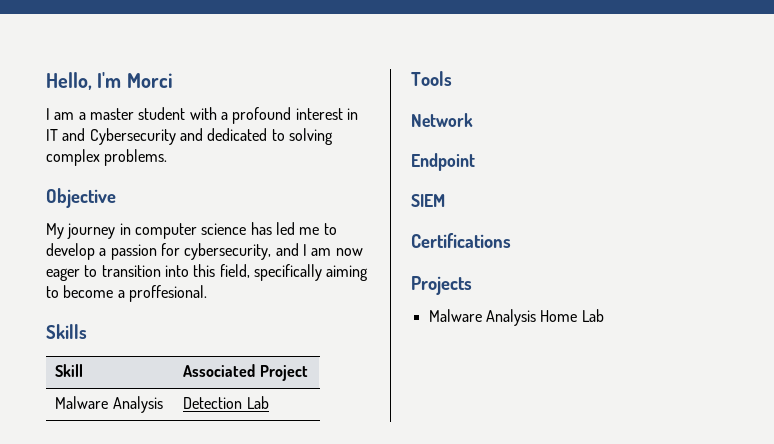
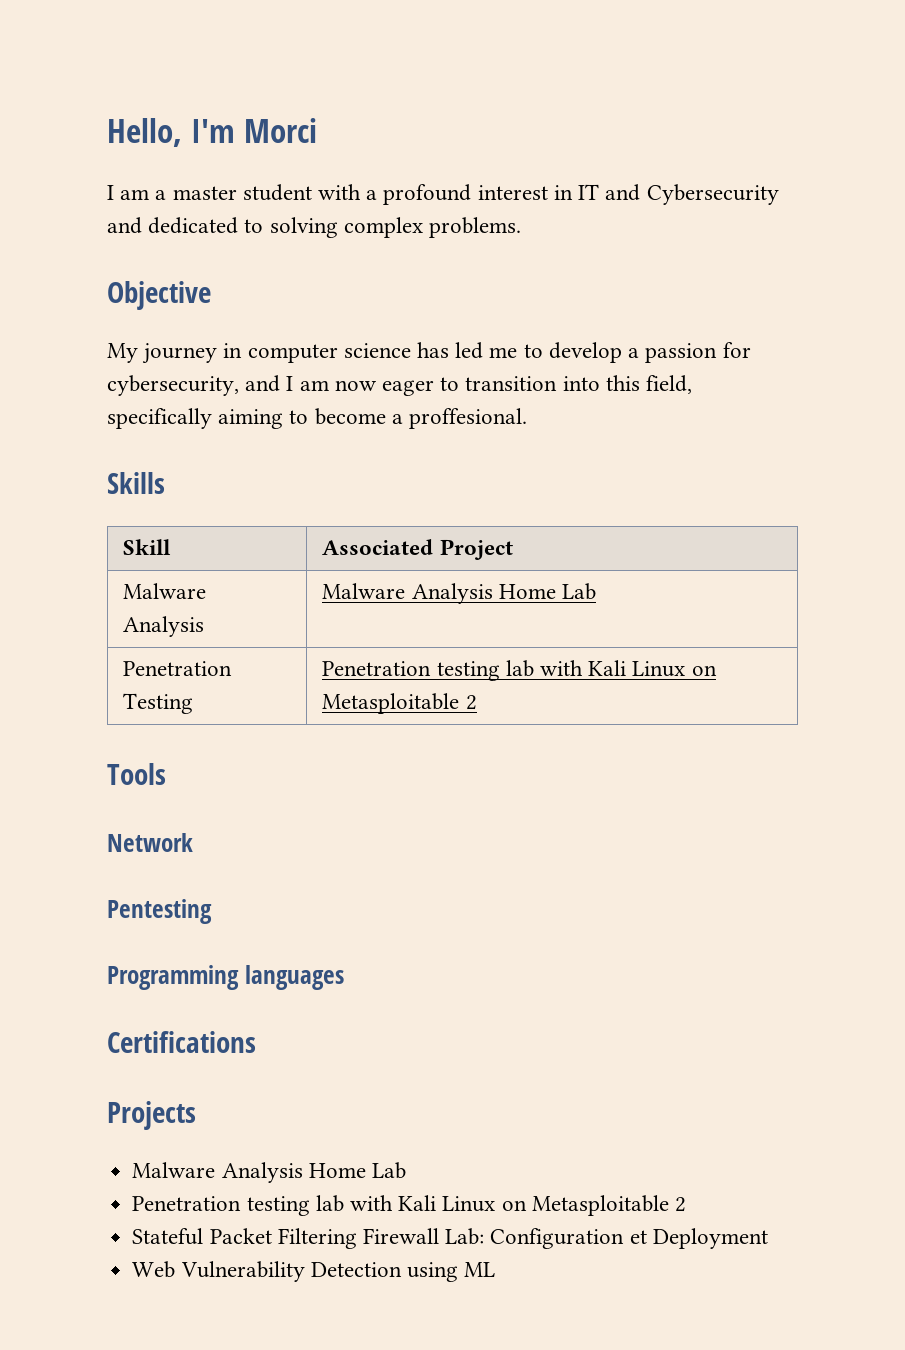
[183,396,269,409] Detection Lab -> [322,583,596,604] [123,661,233,676] [123,693,194,714] [322,660,717,681] [322,693,477,714] Malware Analysis Home Lab // Penetration Testing | Penetration testing lab with Kali Linux on Metasploitable 2
[411,153,475,171] [411,194,445,207] Endpoint // SIEM -> [107,899,212,924] [107,965,344,990] Pentesting // Programming languages
(604, 315) none -> [132,1195,686,1216] [132,1228,768,1249] [132,1261,496,1282] // Penetration testing lab with Kali Linux on Metasploitable 2 // Stateful Packet Filtering Firewall Lab: Configuration et Deployment // Web Vulnerability Detection using ML

